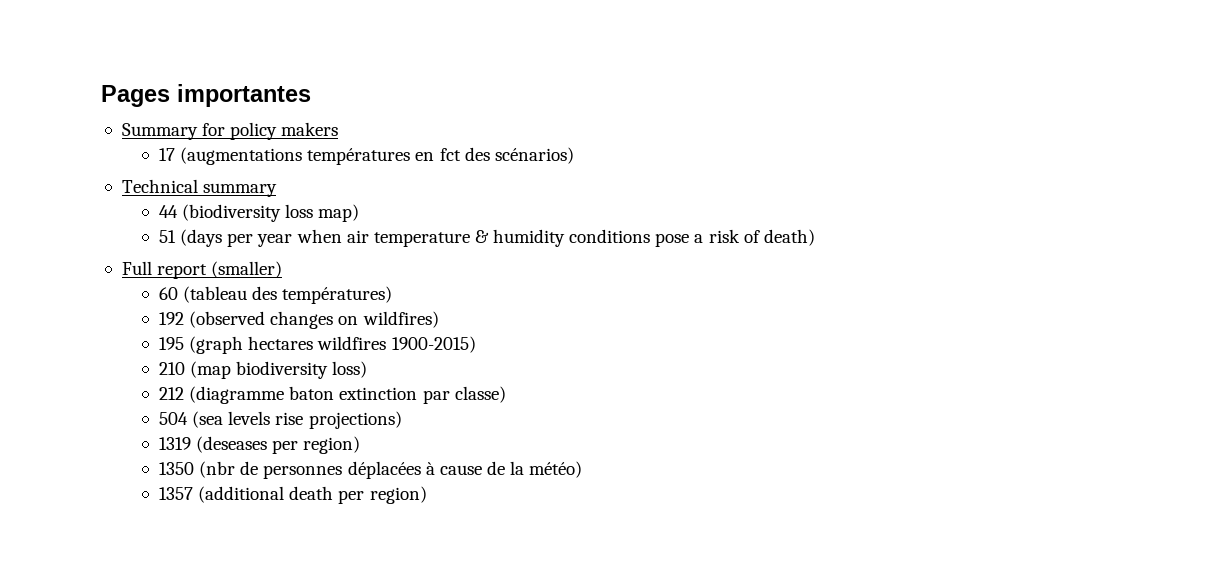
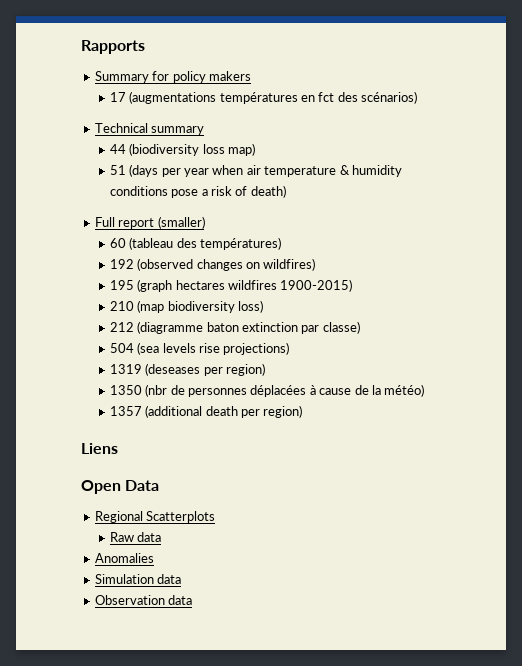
[101,84,311,107] Pages importantes -> [81,40,145,54] Rapports
(427, 495) none -> [81,443,118,454] [81,480,160,494] [94,511,216,523] [109,532,162,542] [94,553,154,563] [94,574,182,584] [94,595,193,605] // Liens // Open Data // Regional Scatterplots // Raw data // Anomalies // Simulation data // Observation data

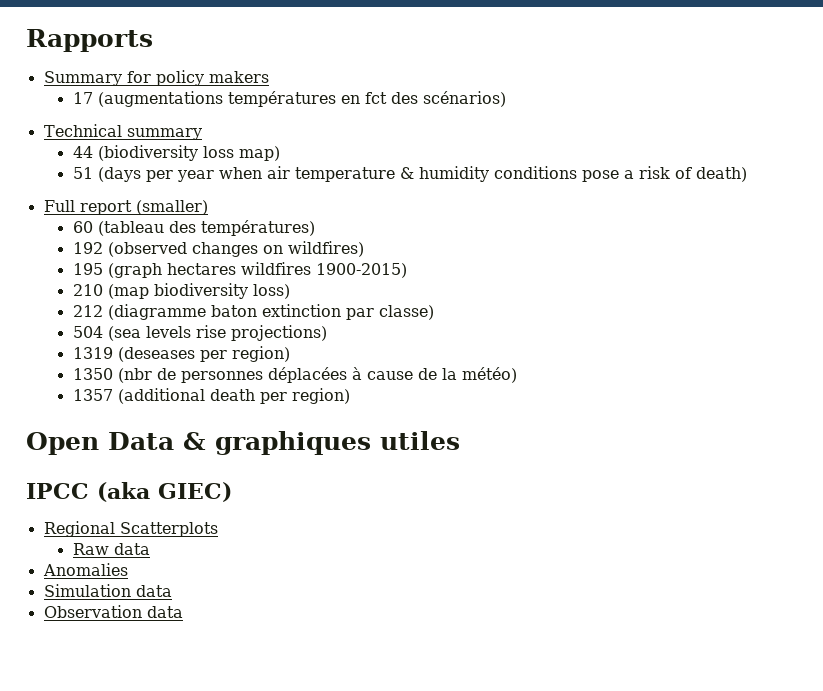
[81,443,118,454] // Liens -> (350, 396) none
(160, 485) none -> [183,431,460,455] [26,482,232,502] & graphiques utiles // IPCC (aka GIEC)

